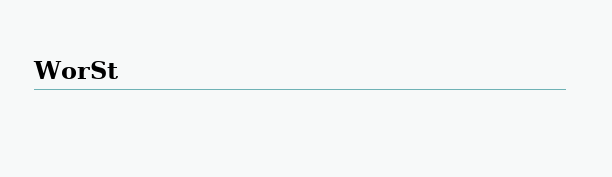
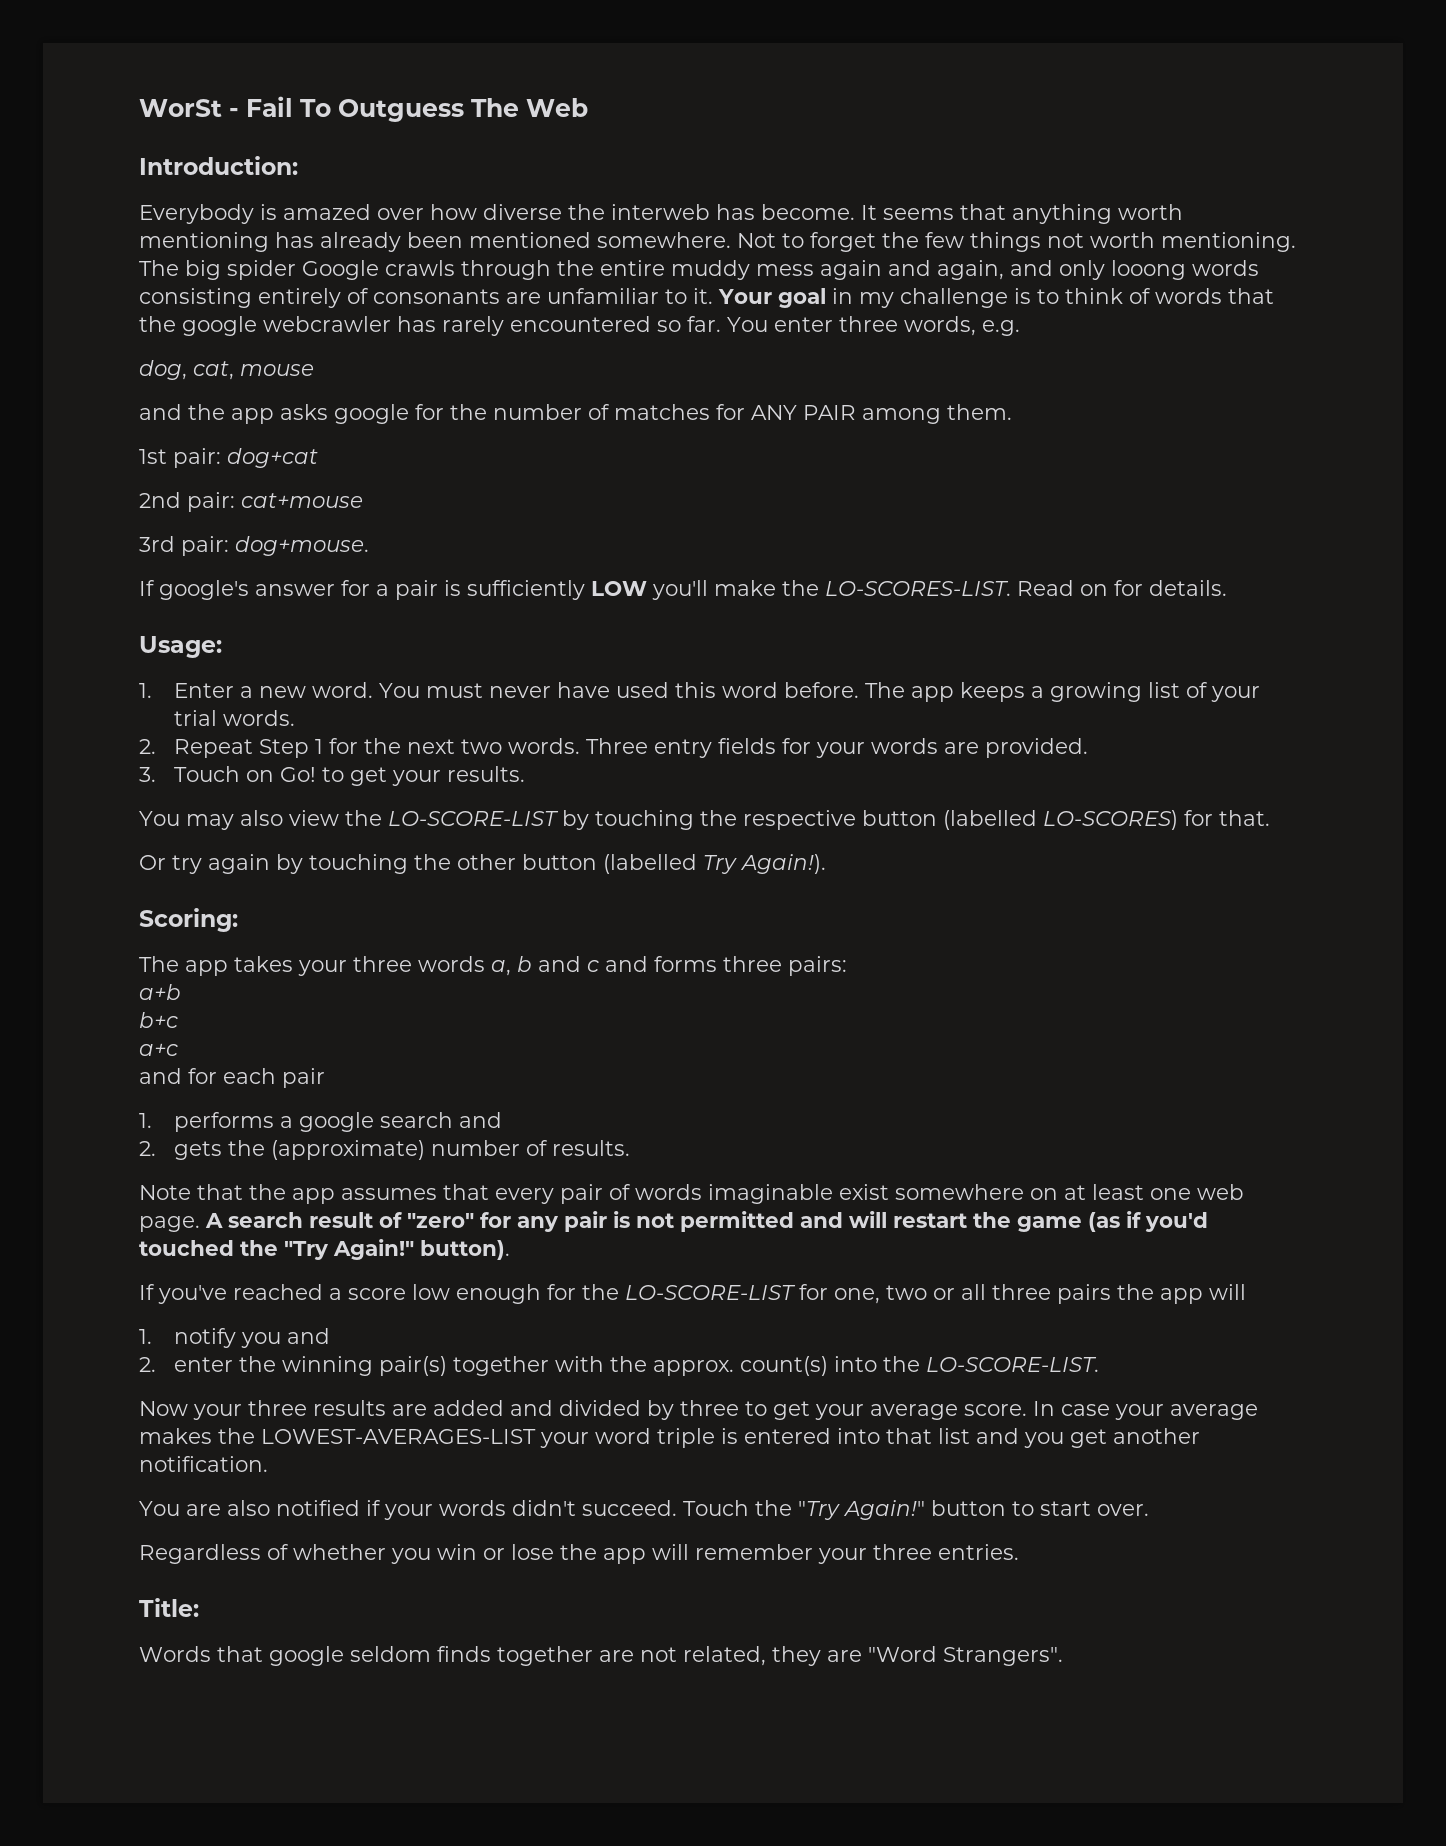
(118, 70) none -> [229,96,588,122] [139,156,298,175] [139,204,1183,224] [139,232,1296,252] [139,260,1259,280] [139,288,1274,308] [139,316,1020,336] [139,360,314,380] [139,404,1012,424] [139,448,318,468] [139,492,363,512] [139,536,369,556] [139,580,1227,600] [139,636,222,658] [139,682,1260,702] [173,710,295,726] [139,738,1088,758] [139,766,525,786] [139,810,1270,830] [139,854,826,874] [139,908,238,932] [139,956,847,976] [139,984,181,1000] [139,1012,178,1028] [139,1043,178,1056] [139,1068,325,1088] [139,1112,502,1132] [139,1140,630,1160] [139,1184,1244,1204] [139,1211,1208,1232] [139,1239,510,1260] [139,1284,1246,1304] [139,1328,330,1348] [139,1356,1099,1376] [139,1400,1258,1420] [139,1428,1200,1448] [139,1456,268,1472] [139,1500,1149,1520] [139,1544,1019,1564] [139,1598,199,1617] [139,1646,1063,1666] - Fail To Outguess The Web // Introduction: // Everybody is amazed over how diverse the interweb has become. It seems that anything worth mentioning has already been mentioned somewhere. Not to forget the few things not worth mentioning. The big spider Google crawls through the entire muddy mess again and again, and only looong words consisting entirely of consonants are unfamiliar to it. Your goal in my challenge is to think of words that the google webcrawler has rarely encountered so far. You enter three words, e.g. // dog, cat, mouse // and the app asks google for the number of matches for ANY PAIR among them. // 1st pair: dog+cat // 2nd pair: cat+mouse // 3rd pair: dog+mouse. // If google's answer for a pair is sufficiently LOW you'll make the LO-SCORES-LIST. Read on for details. // Usage: // 1. Enter a new word. You must never have used this word before. The app keeps a growing list of your trial words. // 2. Repeat Step 1 for the next two words. Three entry fields for your words are provided. // 3. Touch on Go! to get your results. // You may also view the LO-SCORE-LIST by touching the respective button (labelled LO-SCORES) for that. // Or try again by touching the other button (labelled Try Again!). // Scoring: // The app takes your three words a, b and c and forms three pairs: // a+b // b+c // a+c // and for each pair // 1. performs a google search and // 2. gets the (approximate) number of results. // Note that the app assumes that every pair of words imaginable exist somewhere on at least one web page. A search result of "zero" for any pair is not permitted and will restart the game (as if you'd touched the "Try Again!" button). // If you've reached a score low enough for the LO-SCORE-LIST for one, two or all three pairs the app will // 1. notify you and // 2. enter the winning pair(s) together with the approx. count(s) into the LO-SCORE-LIST. // Now your three results are added and divided by three to get your average score. In case your average makes the LOWEST-AVERAGES-LIST your word triple is entered into that list and you get another notification. // You are also notified if your words didn't succeed. Touch the "Try Again!" button to start over. // Regardless of whether you win or lose the app will remember your three entries. // Title: // Words that google seldom finds together are not related, they are "Word Strangers".

